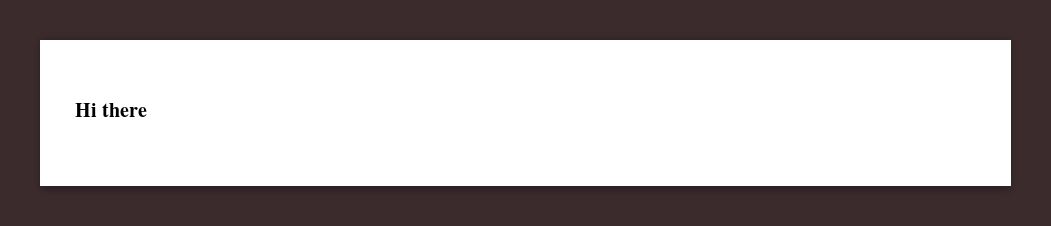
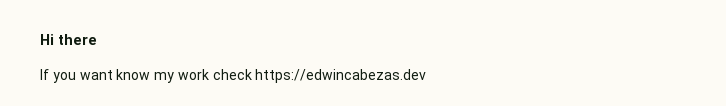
(148, 110) none -> [40,69,427,83] // If you want know my work check https://edwincabezas.dev

